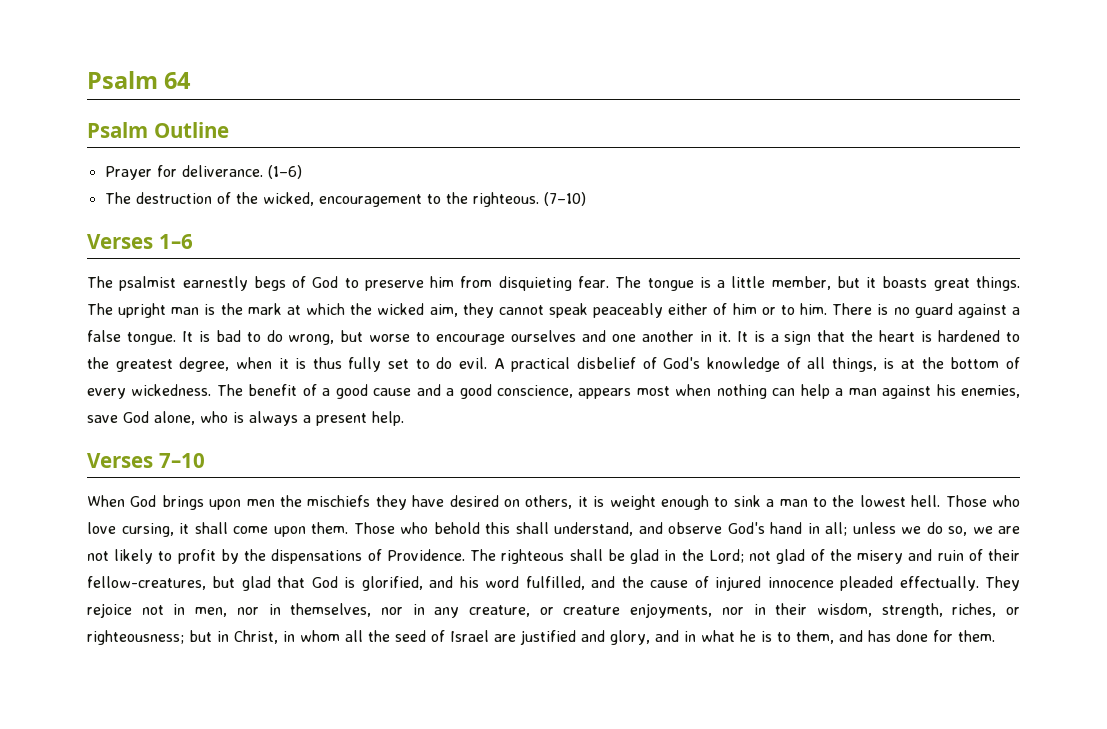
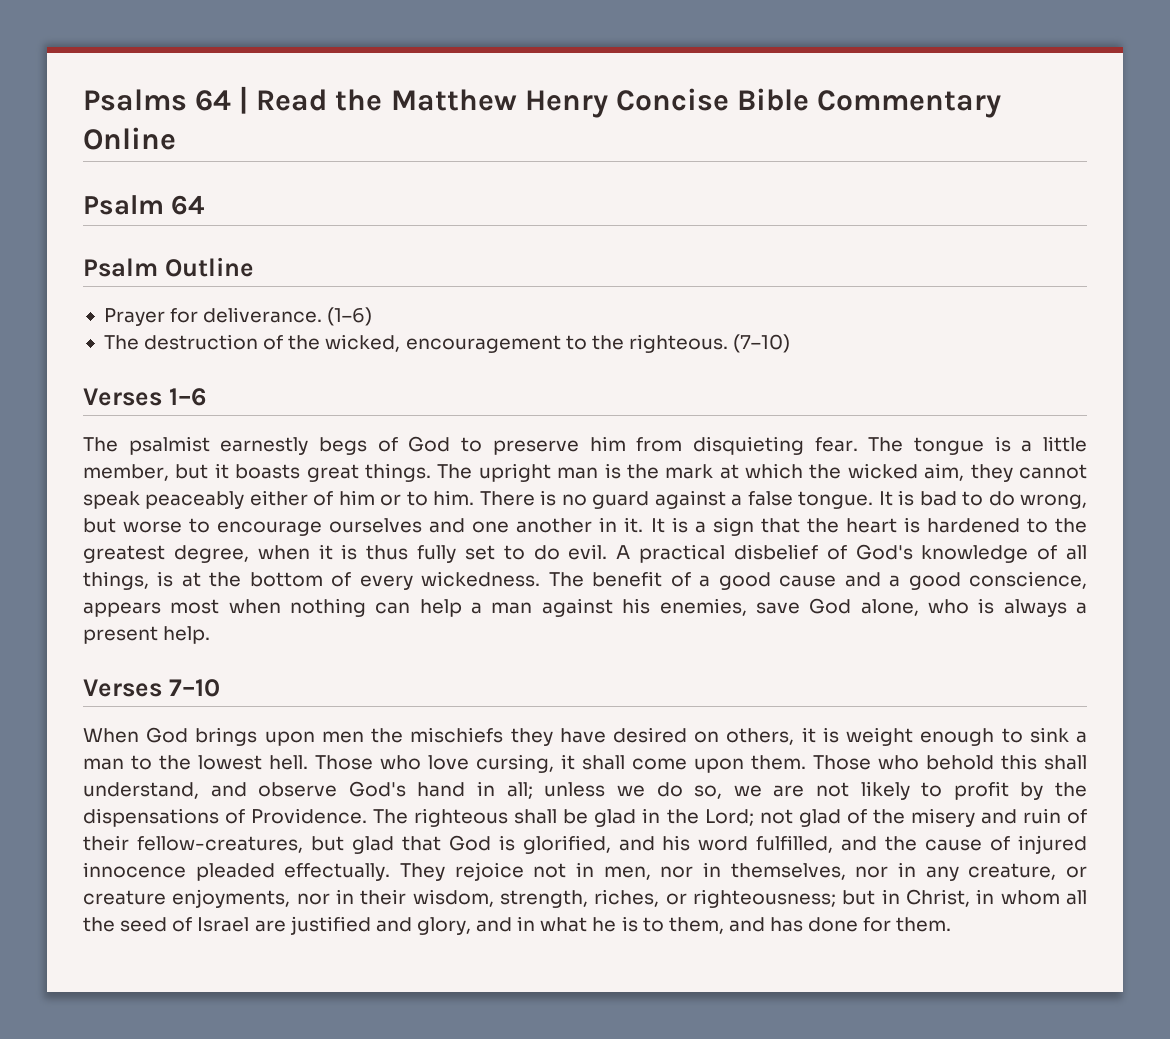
(87, 80) none -> [83,86,1001,118] [83,127,176,150] Psalms 64 | Read the Matthew Henry Concise Bible Commentary Online //

